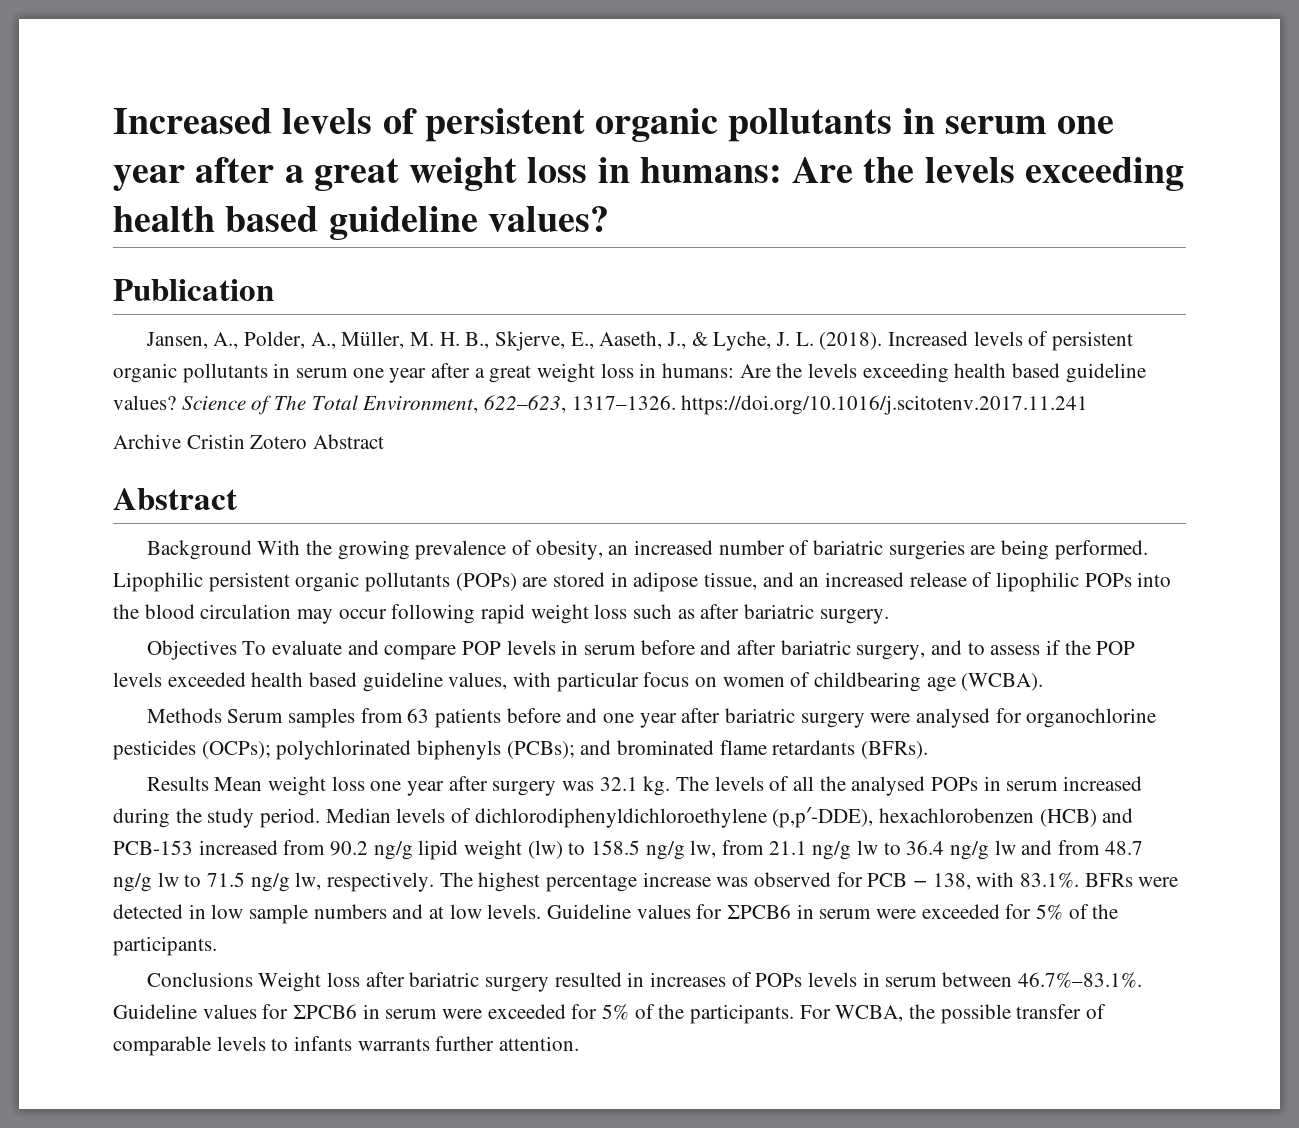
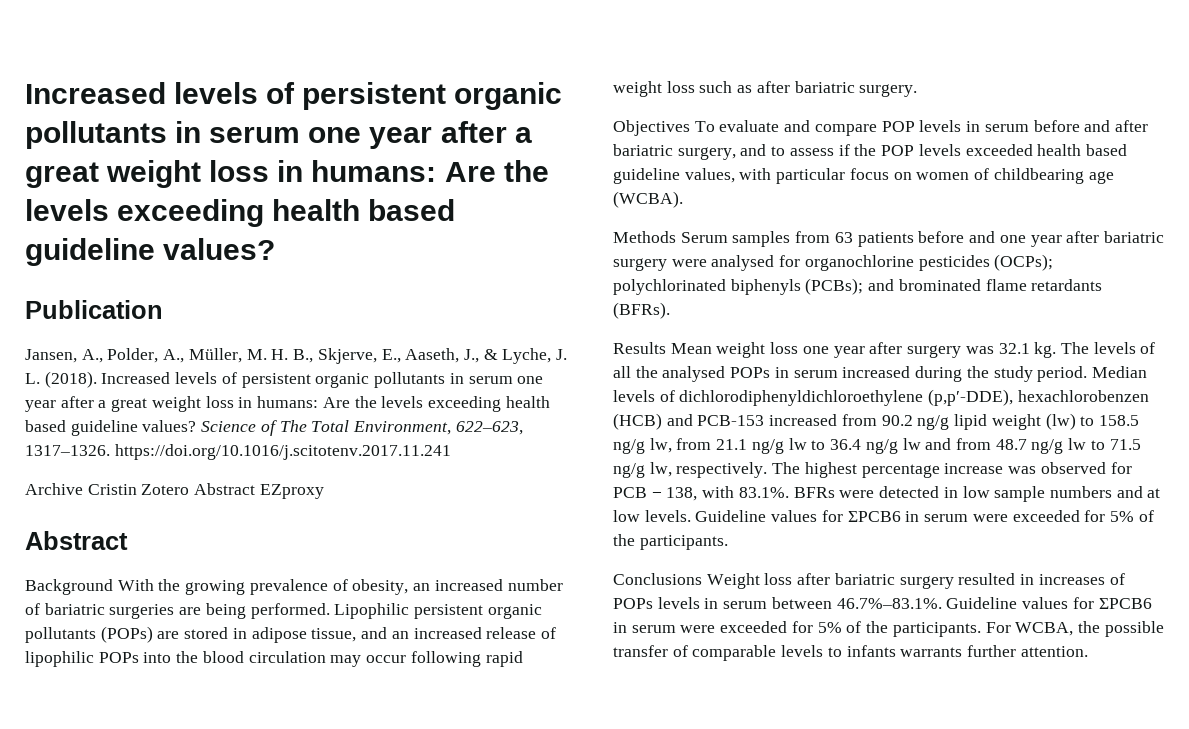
(385, 441) none -> [259,484,324,499] EZproxy

